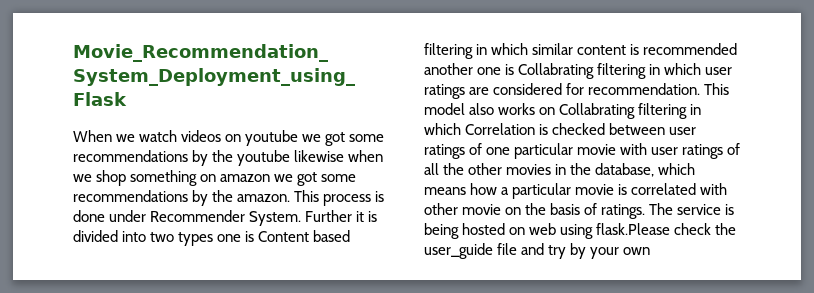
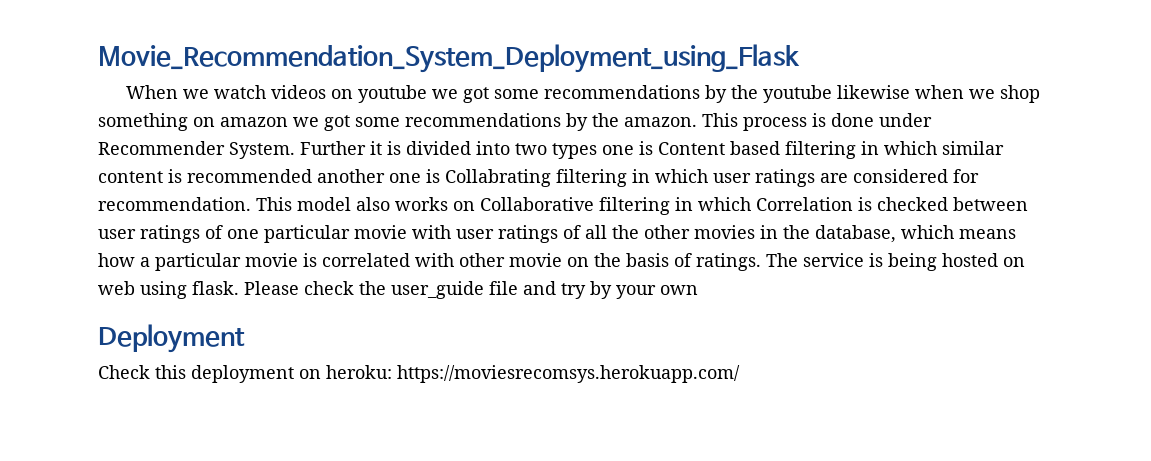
[559,103,636,119] Collabrating -> [480,197,594,211] Collaborative
[596,223,671,235] flask.Please -> [192,281,299,295] flask. Please
(651, 251) none -> [98,324,245,353] [98,365,740,383] // Deployment // Check this deployment on heroku: https://moviesrecomsys.herokuapp.com/

